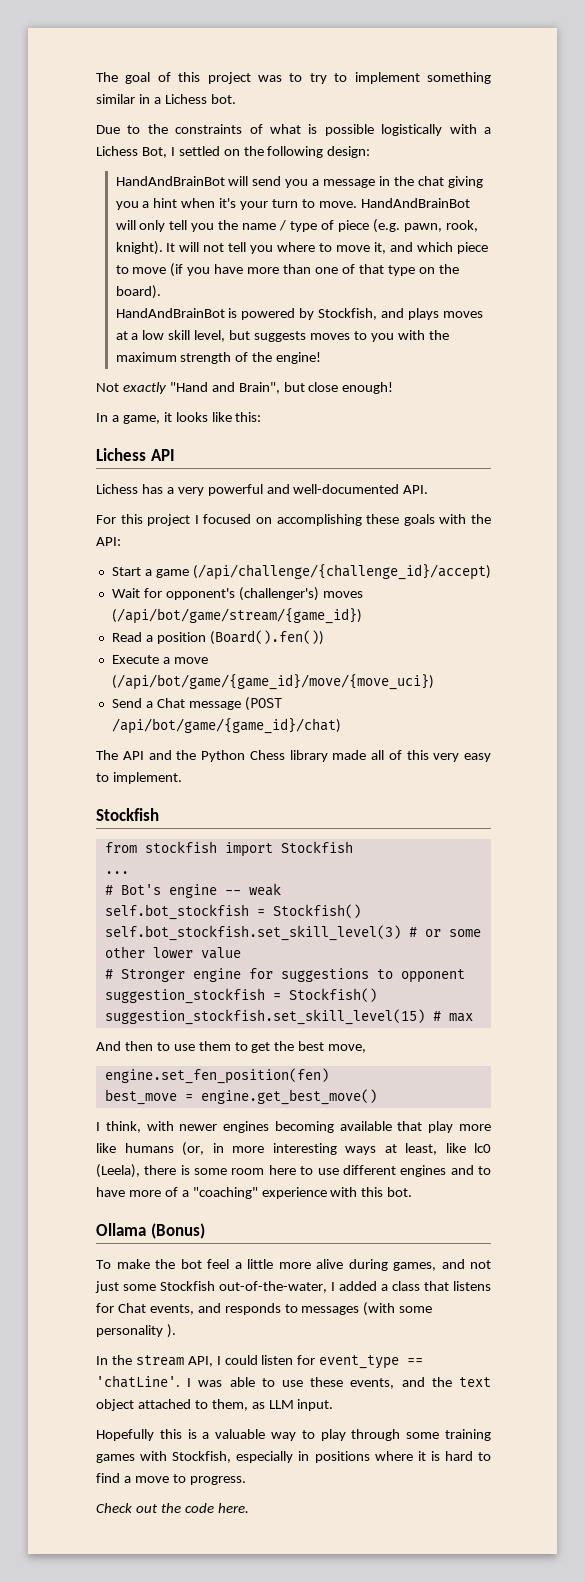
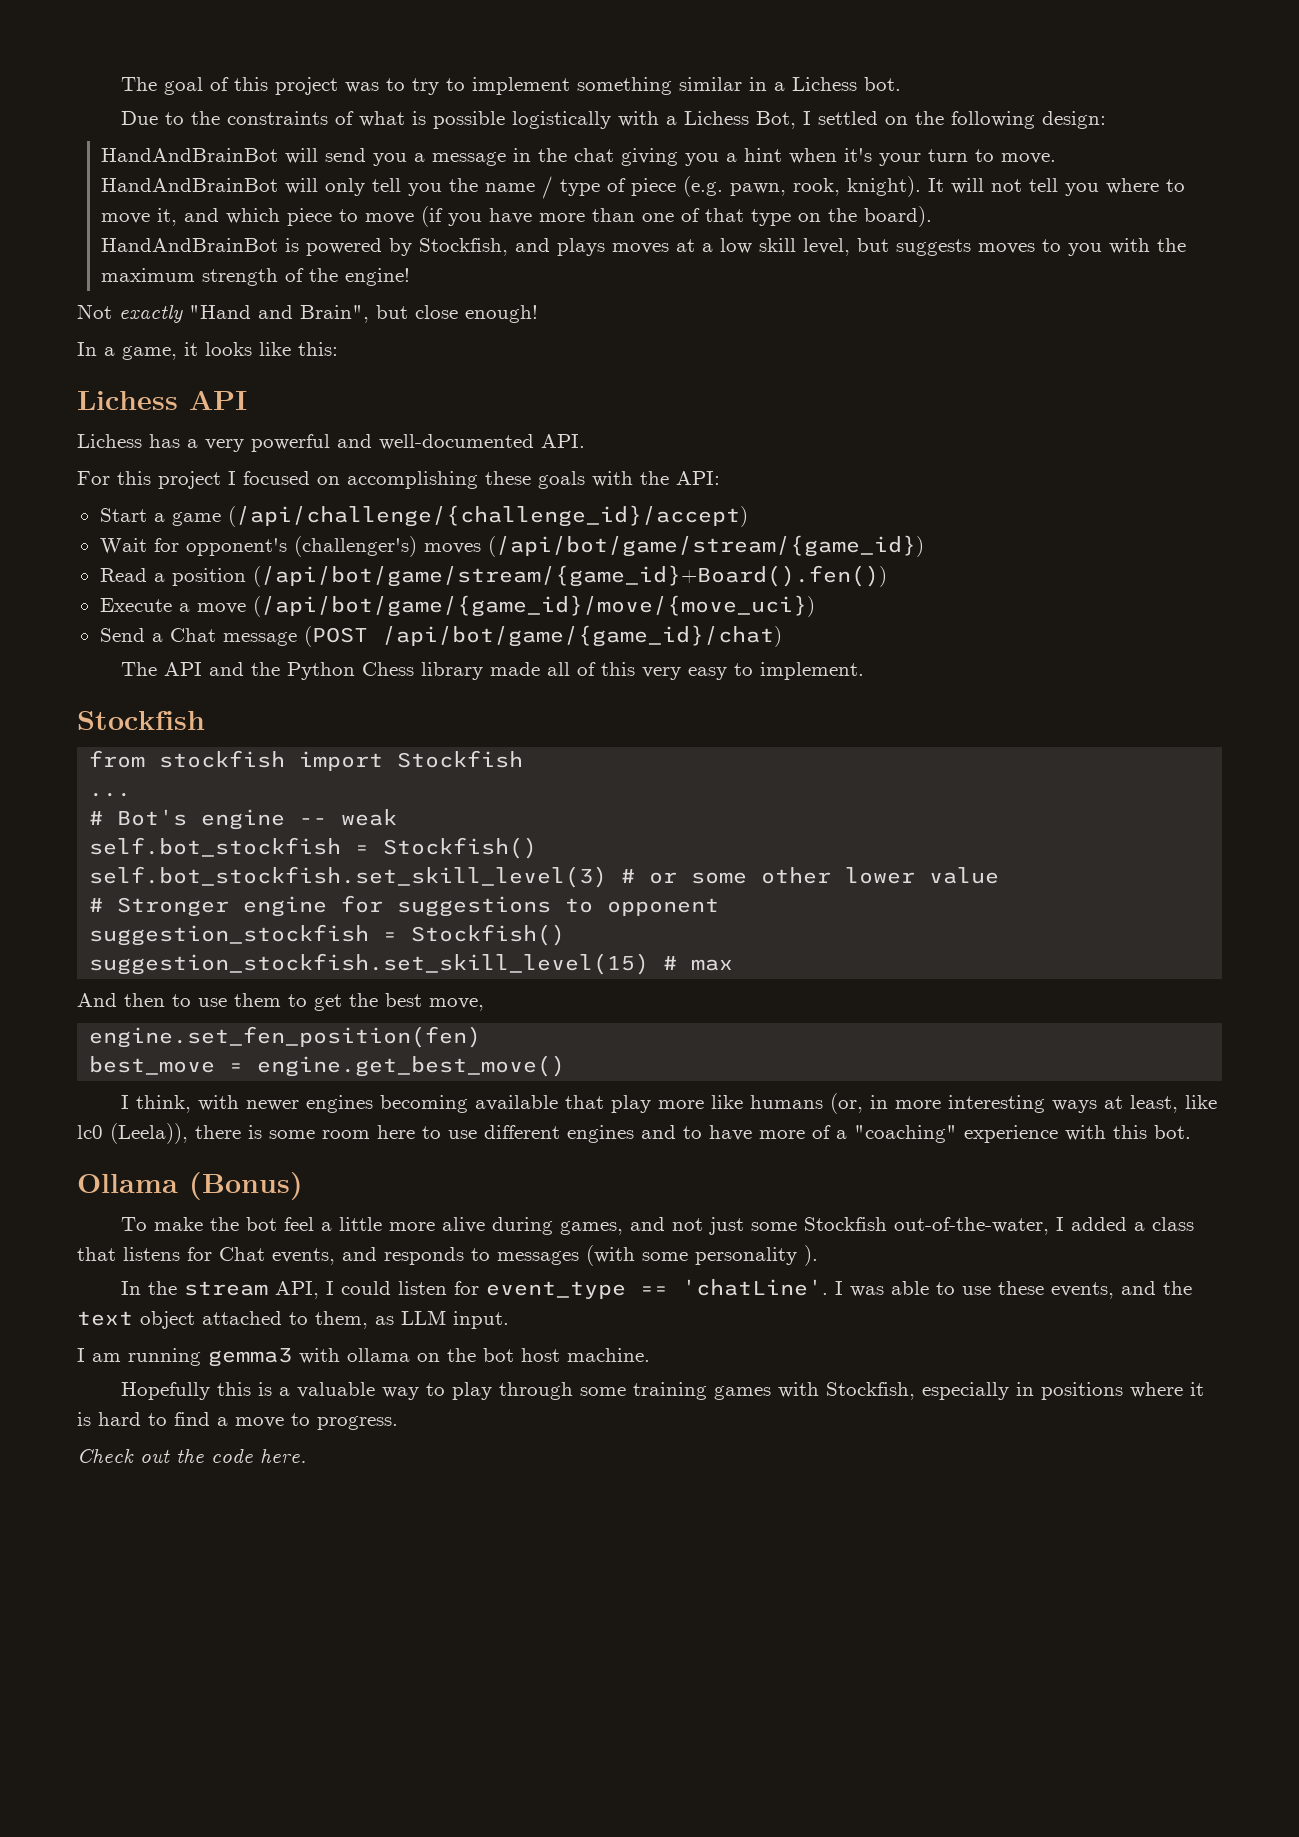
[209,630,324,645] (Board().fen()) -> [252,565,887,587] (/api/bot/game/stream/{game_id}+Board().fen())
[96,1164,140,1178] (Leela), -> [110,1123,188,1144] (Leela)),
(334, 1405) none -> [77,1348,650,1367] // I am running gemma3 with ollama on the bot host machine.

